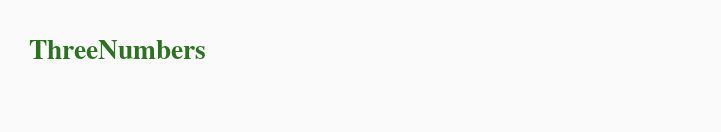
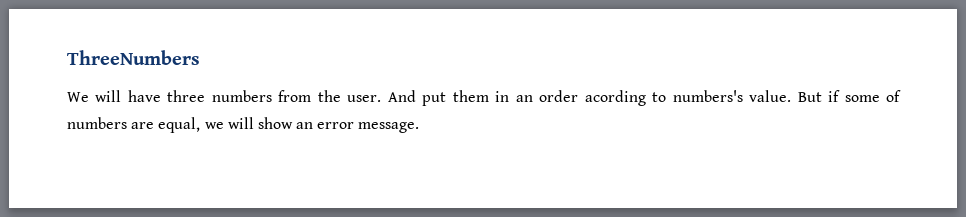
(206, 49) none -> [67,90,902,106] [67,117,420,133] // We will have three numbers from the user. And put them in an order acording to numbers's value. But if some of numbers are equal, we will show an error message.

